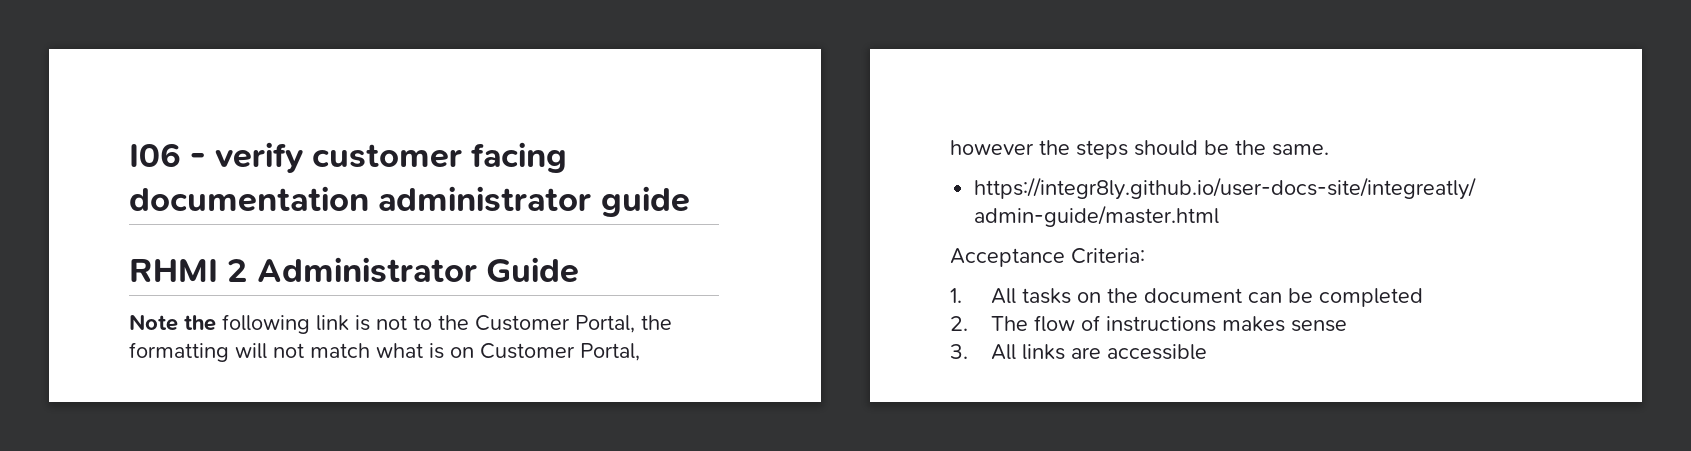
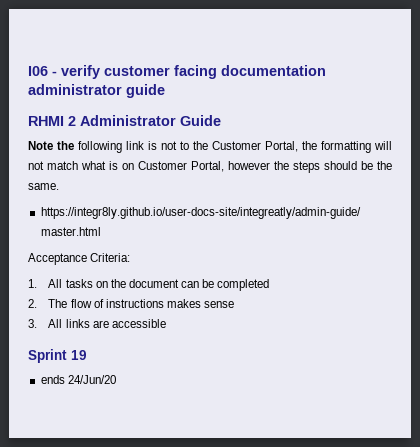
(1207, 352) none -> [28,349,87,363] [40,375,116,384] // Sprint 19 // ends 24/Jun/20

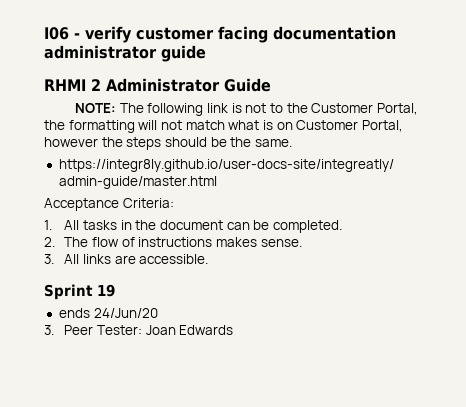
[28,141,74,150] Note the -> [75,103,144,113] NOTE: The
[95,281,108,288] on -> [120,220,132,230] in
[217,279,270,291] completed -> [272,220,342,233] completed.
[203,301,234,308] sense -> [260,239,302,247] sense.
[111,319,166,328] accessible -> [139,254,209,264] accessible.
(116, 379) none -> [44,325,234,335] // 3. Peer Tester: Joan Edwards

